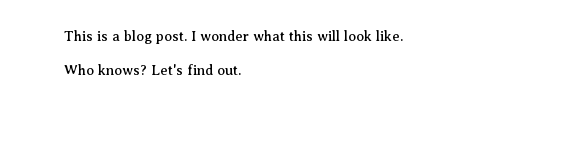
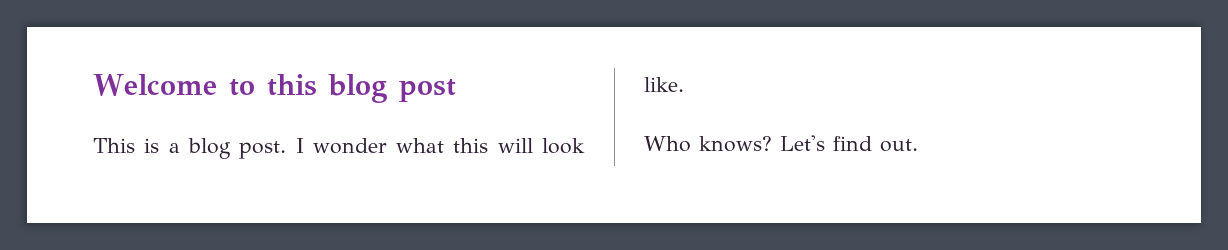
(64, 35) none -> [93,74,456,103] Welcome to this blog post //

